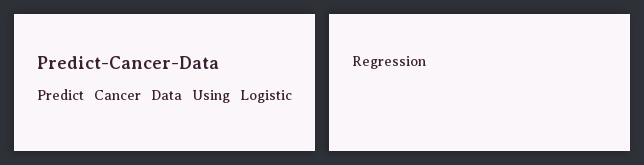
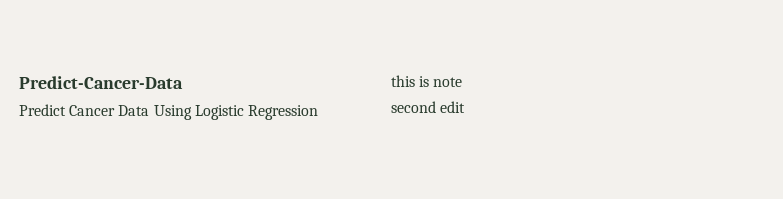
(426, 62) none -> [391,75,463,87] [391,101,466,113] // this is note // second edit

